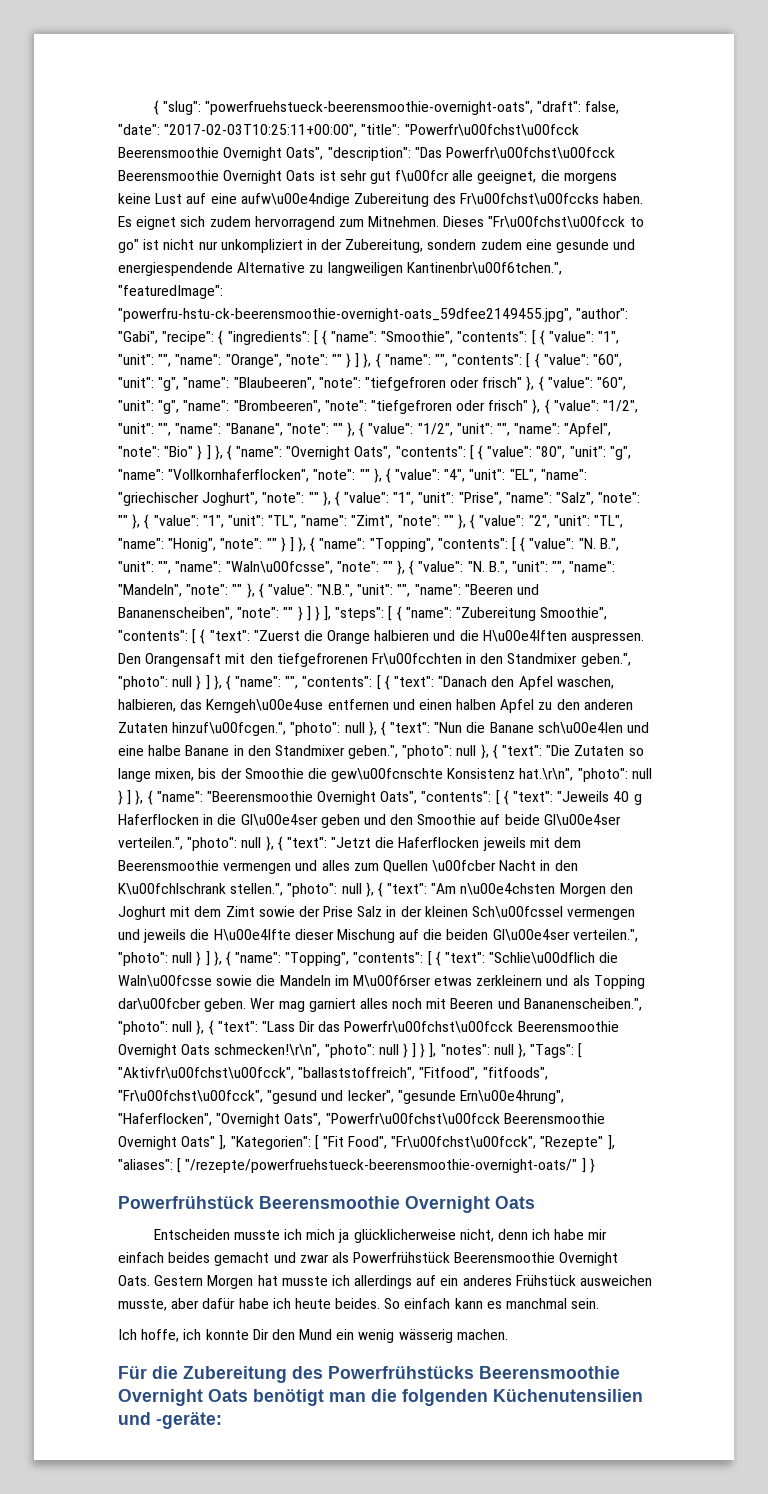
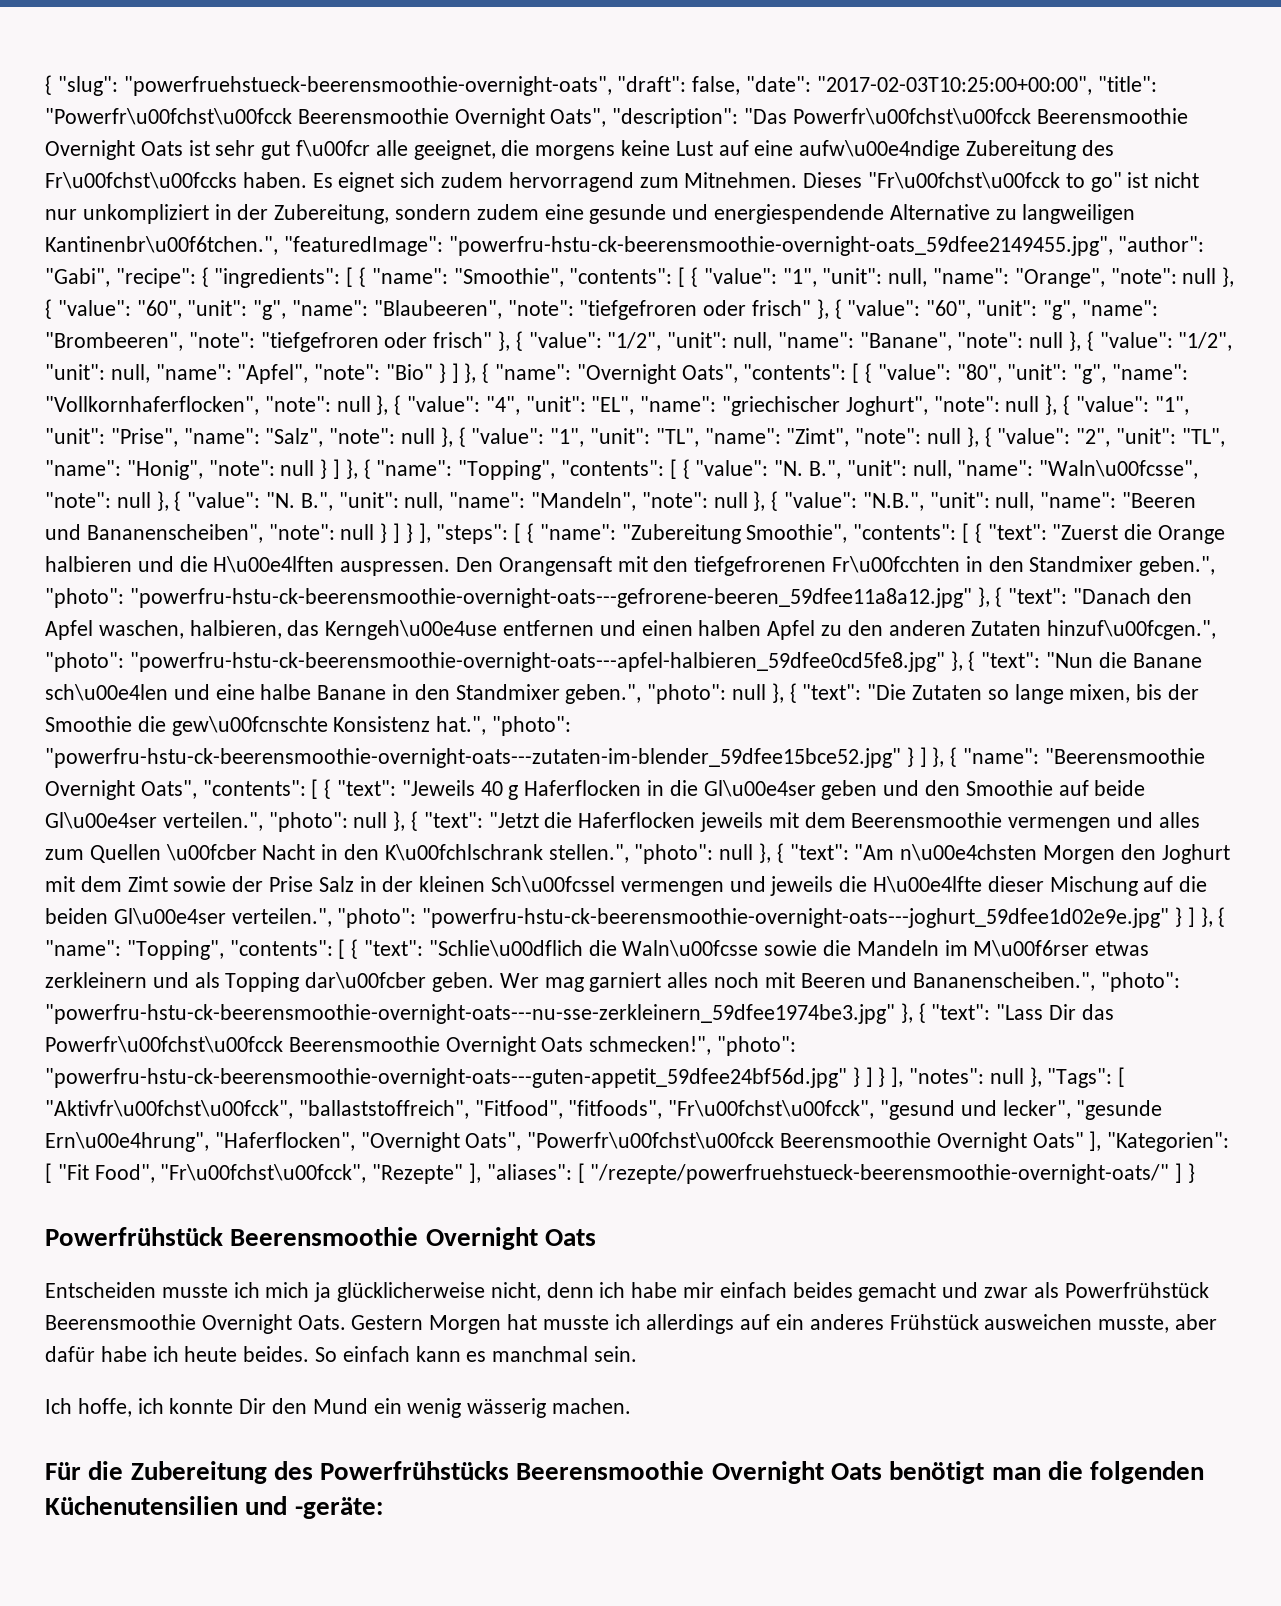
[164,124,358,137] "2017-02-03T10:25:11+00:00", -> [816,76,1092,95] "2017-02-03T10:25:00+00:00",
[158,354,172,367] "", -> [888,268,928,287] null,
[331,353,531,368] "" } ] }, { "name": "", "contents": [ -> [1182,267,1235,287] null },
[158,423,172,436] "", -> [733,332,773,351] null,
[332,422,511,437] "" }, { "value": "1/2", "unit": "", -> [1029,331,1233,351] [45,364,150,383] null }, { "value": "1/2", "unit": null,
[359,469,370,480] "" -> [336,396,371,412] null
[308,492,319,503] "" -> [1005,396,1040,412] null
[118,515,128,526] "" -> [401,428,436,444] null
[443,515,454,526] "" -> [927,428,962,444] null
[266,538,277,549] "" -> [280,460,315,476] null
[158,561,172,574] "", -> [912,460,952,479] null,
[382,561,393,572] "" -> [116,492,151,508] null
[552,561,566,574] "", -> [404,492,444,511] null,
[232,584,243,595] "" -> [713,492,748,508] null
[397,584,411,597] "", -> [995,492,1035,511] null,
[283,607,294,618] "" -> [340,524,375,540] null
[172,675,381,690] null } ] }, { "name": "", "contents": [ -> [129,587,990,608] "powerfru-hstu-ck-beerensmoothie-overnight-oats---gefrorene-beeren_59dfee11a8a12.jpg" },
[344,722,365,733] null -> [129,652,945,672] "powerfru-hstu-ck-beerensmoothie-overnight-oats---apfel-halbieren_59dfee0cd5fe8.jpg"
[519,768,652,782] hat.\r\n", "photo": null -> [436,716,572,736] [45,748,901,768] hat.", "photo": "powerfru-hstu-ck-beerensmoothie-overnight-oats---zutaten-im-blender_59dfee15bce52.jpg"
[172,952,193,963] null -> [422,908,1170,928] "powerfru-hstu-ck-beerensmoothie-overnight-oats---joghurt_59dfee1d02e9e.jpg"
[172,1021,193,1032] null -> [45,1004,895,1024] "powerfru-hstu-ck-beerensmoothie-overnight-oats---nu-sse-zerkleinern_59dfee1974be3.jpg"
[214,1044,399,1058] schmecken!\r\n", "photo": null -> [589,1036,797,1056] [45,1068,847,1088] schmecken!", "photo": "powerfru-hstu-ck-beerensmoothie-overnight-oats---guten-appetit_59dfee24bf56d.jpg"

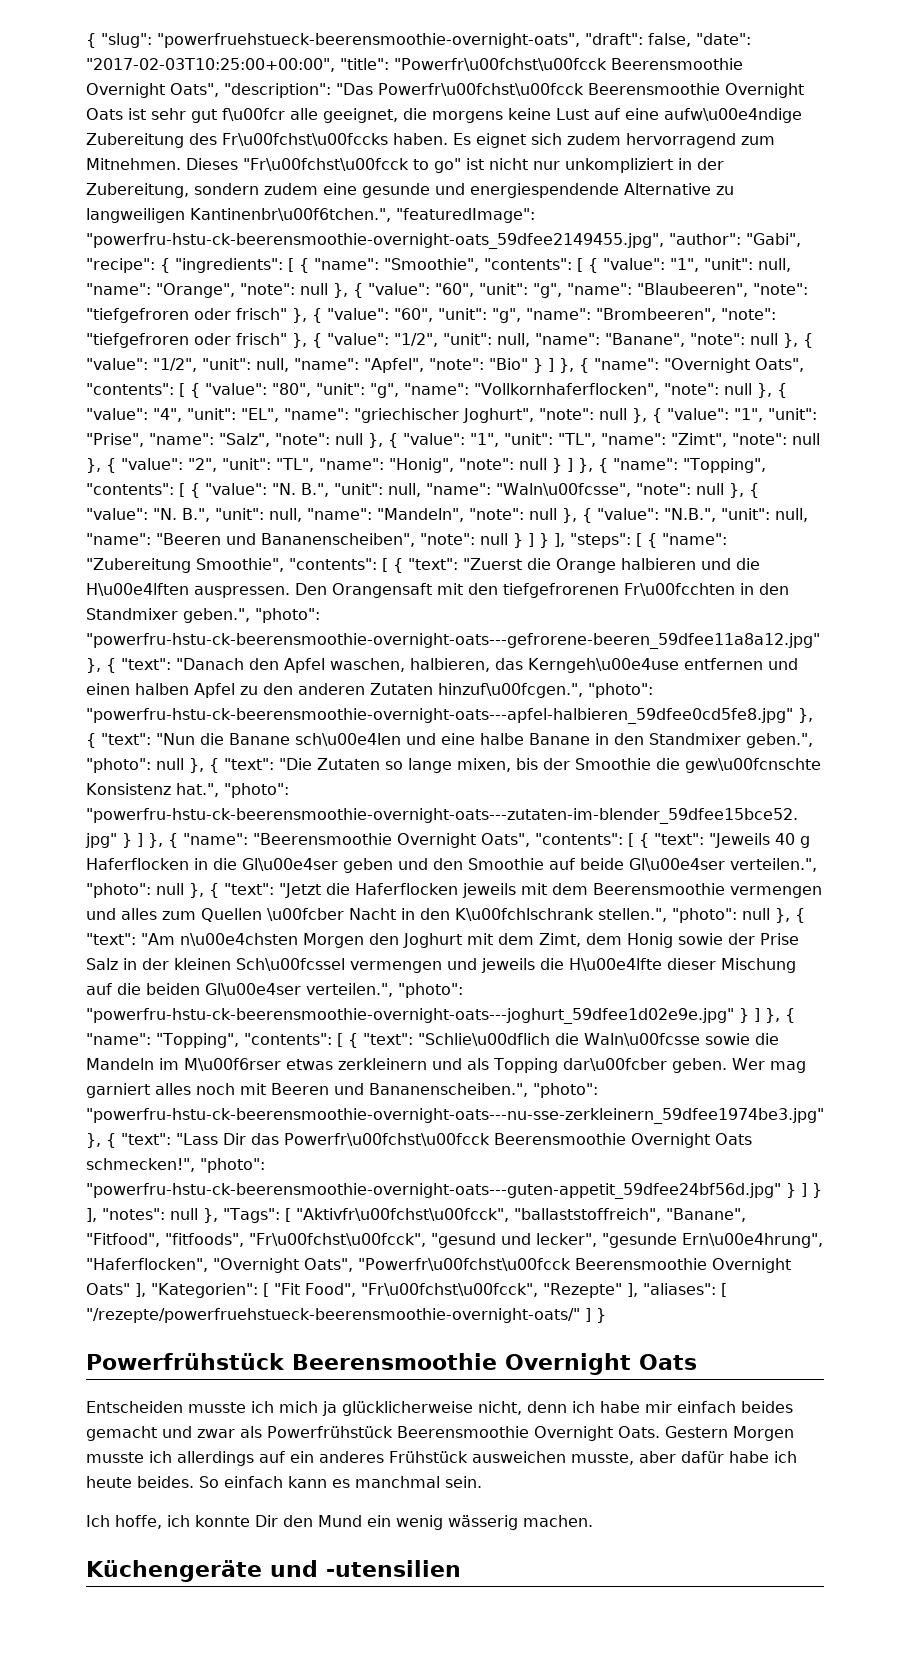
[127,876,168,892] Zimt -> [539,933,673,948] Zimt, dem Honig
(469, 1109) none -> [665,1208,746,1222] "Banane",
[507,1314,538,1330] hat -> (794, 1433) none
[45,1461,1205,1484] [45,1496,383,1519] Für die Zubereitung des Powerfrühstücks Beerensmoothie Overnight Oats benötigt man die folgenden Küchenutensilien und -geräte: -> [86,1560,461,1582] Küchengeräte und -utensilien

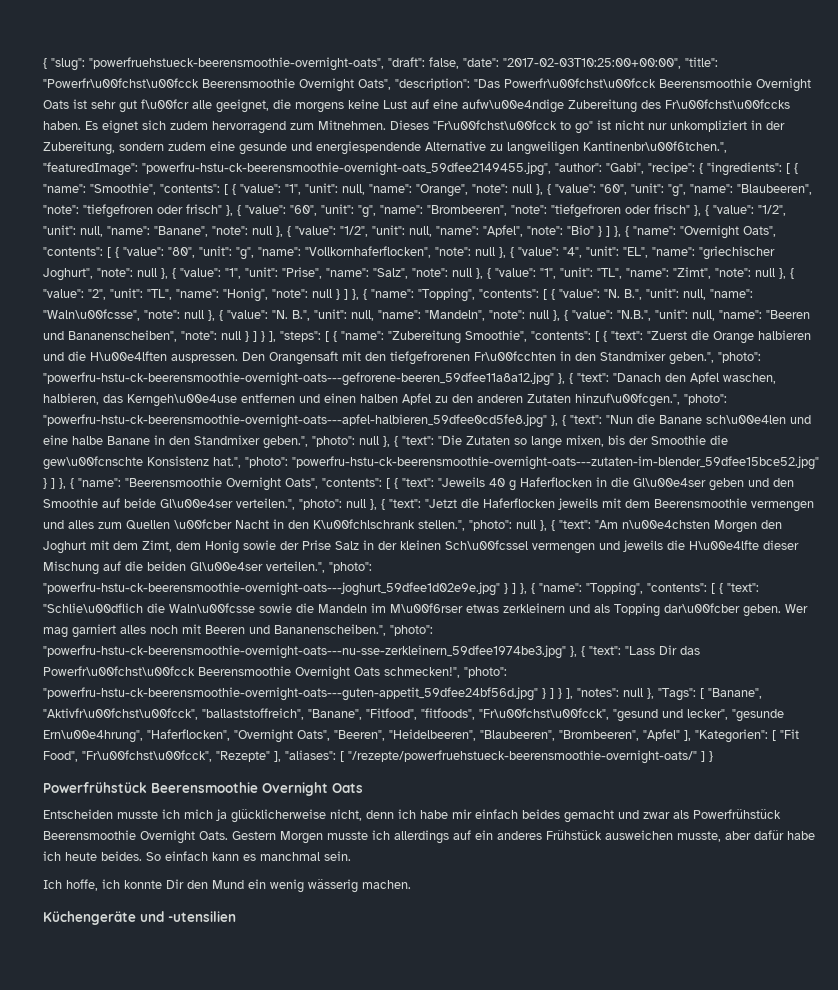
(291, 1215) none -> [708,688,762,699] "Banane",
[358,1258,791,1273] [86,1283,130,1295] "Powerfr\u00fchst\u00fcck Beerensmoothie Overnight Oats" -> [334,729,680,741] "Beeren", "Heidelbeeren", "Blaubeeren", "Brombeeren", "Apfel"

